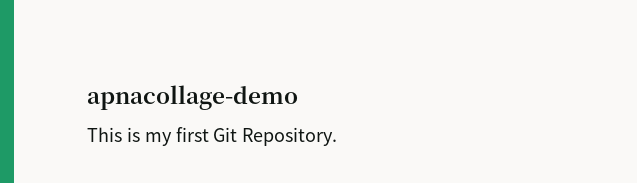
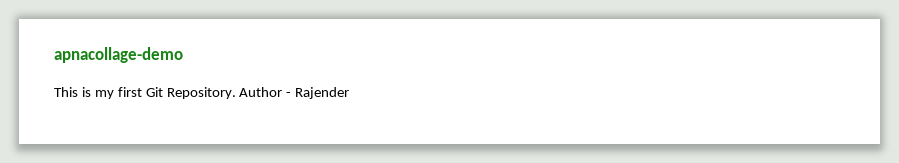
(338, 136) none -> [239,87,350,99] Author - Rajender

